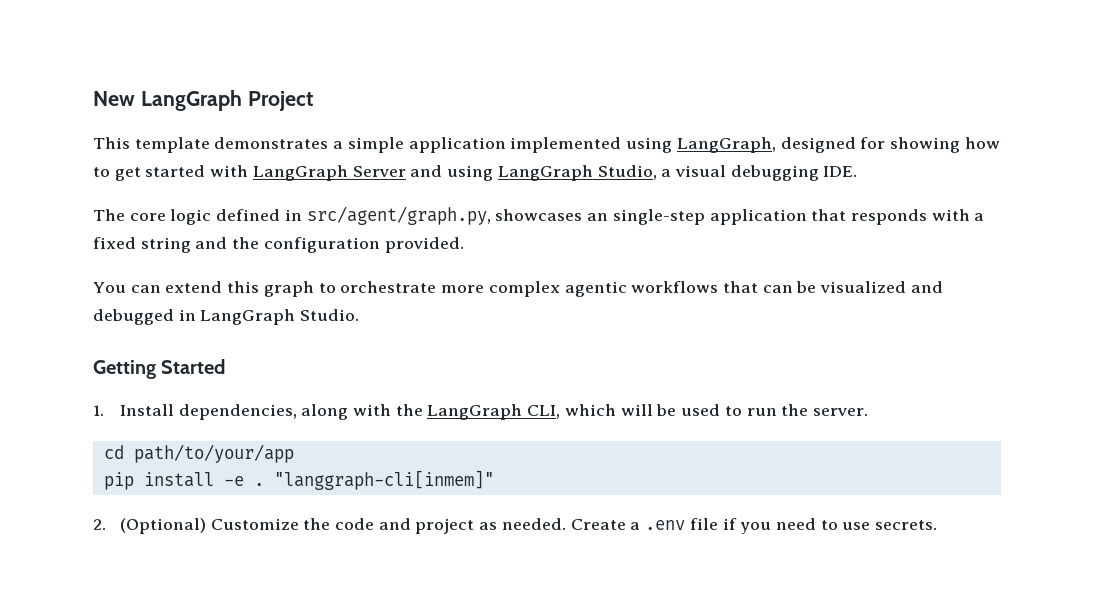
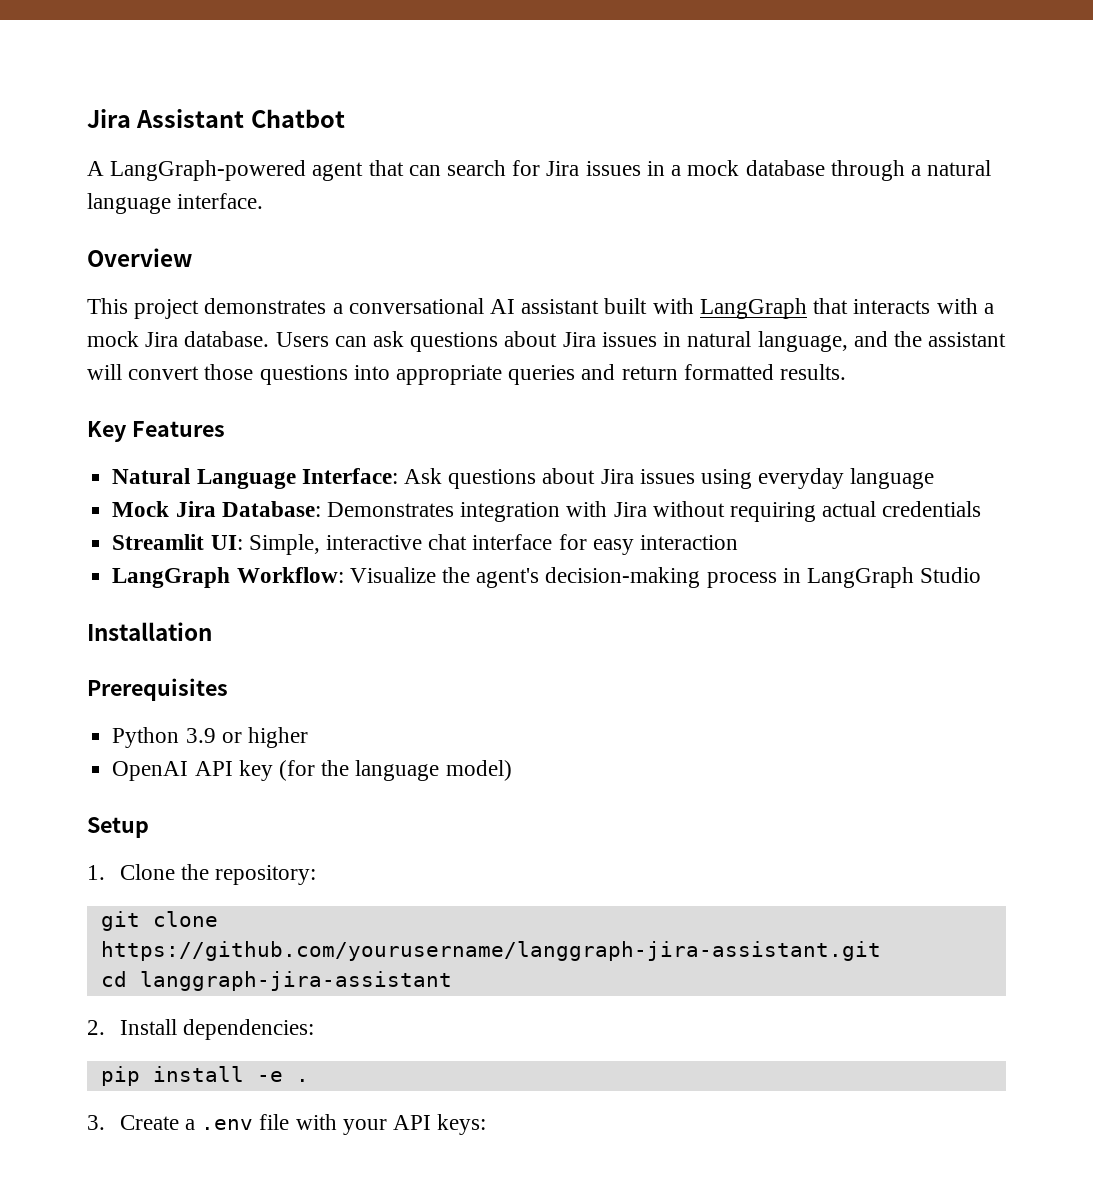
[93,90,313,111] New LangGraph Project -> [87,109,345,128] [87,160,992,181] [87,193,264,214] [87,248,192,267] Jira Assistant Chatbot // A LangGraph-powered agent that can search for Jira issues in a mock database through a natural language interface. // Overview
[134,137,210,153] template -> [134,299,200,319] project
[347,137,1000,153] [93,165,858,181] [93,206,985,225] [93,237,464,253] [93,281,943,297] [93,309,360,325] [93,359,226,379] [93,404,869,420] [103,444,294,463] [103,470,494,490] [93,518,938,534] simple application implemented using LangGraph, designed for showing how to get started with LangGraph Server and using LangGraph Studio, a visual debugging IDE. // The core logic defined in src/agent/graph.py, showcases an single-step application that responds with a fixed string and the configuration provided. // You can extend this graph to orchestrate more complex agentic workflows that can be visualized and debugged in LangGraph Studio. // Getting Started // 1. Install dependencies, along with the LangGraph CLI, which will be used to run the server. // cd path/to/your/app // pip install -e . "langgraph-cli[inmem]" // 2. (Optional) Customize the code and project as needed. Create a .env file if you need to use secrets. -> [348,298,994,319] [87,331,1007,352] [87,364,847,385] [87,421,225,442] [112,468,935,489] [112,501,982,522] [112,534,738,555] [112,567,982,588] [87,622,212,641] [87,678,228,701] [112,727,308,748] [112,760,512,781] [87,817,149,838] [87,864,317,885] [100,911,218,931] [100,941,881,961] [100,971,452,991] [87,1019,314,1040] [100,1066,309,1086] [87,1114,487,1135] conversational AI assistant built with LangGraph that interacts with a mock Jira database. Users can ask questions about Jira issues in natural language, and the assistant will convert those questions into appropriate queries and return formatted results. // Key Features // Natural Language Interface: Ask questions about Jira issues using everyday language // Mock Jira Database: Demonstrates integration with Jira without requiring actual credentials // Streamlit UI: Simple, interactive chat interface for easy interaction // LangGraph Workflow: Visualize the agent's decision-making process in LangGraph Studio // Installation // Prerequisites // Python 3.9 or higher // OpenAI API key (for the language model) // Setup // 1. Clone the repository: // git clone https://github.com/yourusername/langgraph-jira-assistant.git // cd langgraph-jira-assistant // 2. Install dependencies: // pip install -e . // 3. Create a .env file with your API keys:

